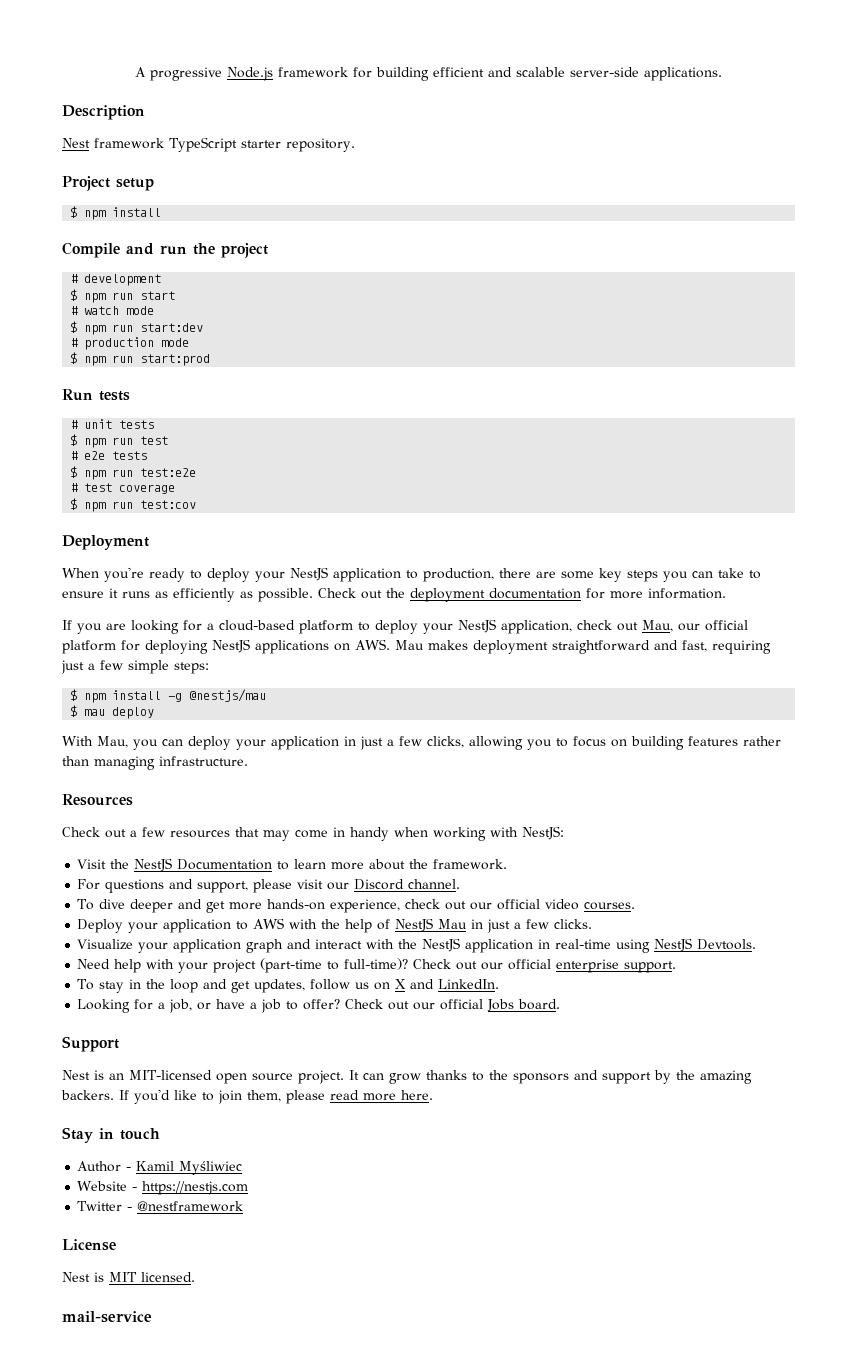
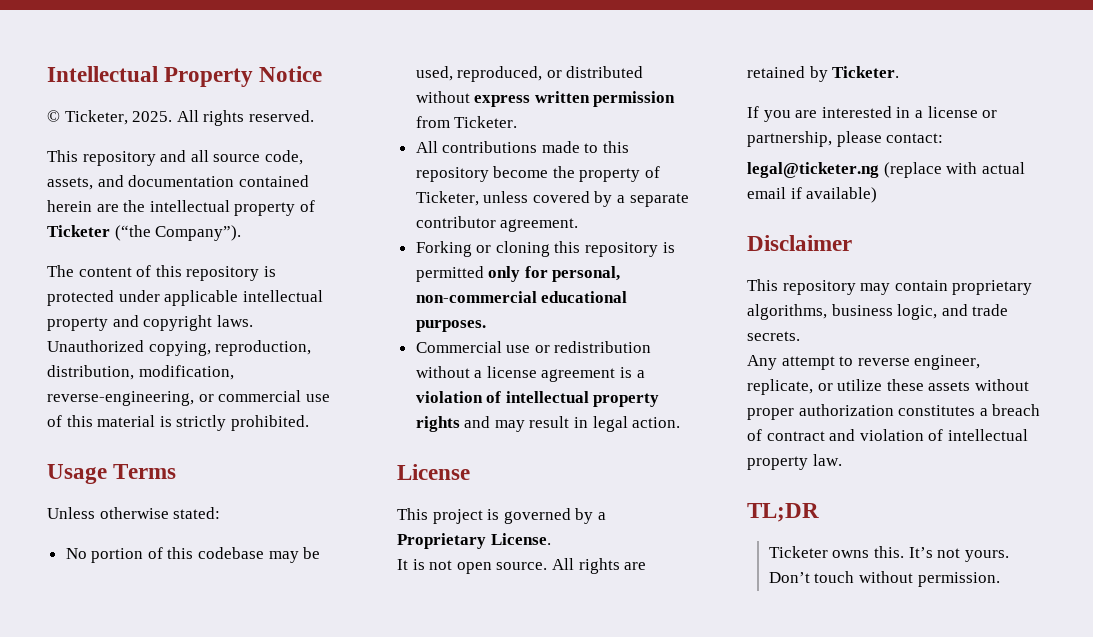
[135,67,722,81] [62,105,145,120] [62,137,355,152] [62,176,154,191] [70,206,162,220] [62,242,268,258] [70,274,162,286] [70,289,176,303] [70,306,155,315] [70,321,204,335] [70,337,190,350] [70,352,211,366] [62,389,130,401] [70,419,155,429] [70,434,169,448] [70,451,148,460] [70,466,197,480] [70,483,176,494] [70,498,197,512] [62,535,149,550] [62,567,761,582] [62,588,726,602] [62,619,748,634] [62,639,771,654] [61,660,209,674] [70,689,267,703] [70,705,155,719] [62,736,781,750] [62,756,248,770] [62,794,133,806] [62,826,564,841] [77,858,508,872] [77,879,461,893] [77,899,636,913] [77,918,593,933] [77,938,757,953] [77,958,677,973] [77,979,500,993] [77,999,561,1013] [62,1036,119,1052] [62,1070,752,1084] [61,1089,433,1104] [62,1127,160,1143] [77,1161,243,1175] [77,1181,249,1195] [77,1201,244,1212] [62,1239,116,1251] [62,1272,195,1282] [62,1311,152,1323] A progressive Node.js framework for building efficient and scalable server-side applications. // Description // Nest framework TypeScript starter repository. // Project setup // $ npm install // Compile and run the project // # development // $ npm run start // # watch mode // $ npm run start:dev // # production mode // $ npm run start:prod // Run tests // # unit tests // $ npm run test // # e2e tests // $ npm run test:e2e // # test coverage // $ npm run test:cov // Deployment // When you're ready to deploy your NestJS application to production, there are some key steps you can take to ensure it runs as efficiently as possible. Check out the deployment documentation for more information. // If you are looking for a cloud-based platform to deploy your NestJS application, check out Mau, our official platform for deploying NestJS applications on AWS. Mau makes deployment straightforward and fast, requiring just a few simple steps: // $ npm install -g @nestjs/mau // $ mau deploy // With Mau, you can deploy your application in just a few clicks, allowing you to focus on building features rather than managing infrastructure. // Resources // Check out a few resources that may come in handy when working with NestJS: // Visit the NestJS Documentation to learn more about the framework. // For questions and support, please visit our Discord channel. // To dive deeper and get more hands-on experience, check out our official video courses. // Deploy your application to AWS with the help of NestJS Mau in just a few clicks. // Visualize your application graph and interact with the NestJS application in real-time using NestJS Devtools. // Need help with your project (part-time to full-time)? Check out our official enterprise support. // To stay in the loop and get updates, follow us on X and LinkedIn. // Looking for a job, or have a job to offer? Check out our official Jobs board. // Support // Nest is an MIT-licensed open source project. It can grow thanks to the sponsors and support by the amazing backers. If you'd like to join them, please read more here. // Stay in touch // Author - Kamil Myśliwiec // Website - https://nestjs.com // Twitter - @nestframework // License // Nest is MIT licensed. // mail-service -> [47,66,323,87] [47,110,314,126] [47,150,303,166] [47,175,309,190] [47,200,315,216] [47,225,242,241] [47,265,276,281] [47,290,323,306] [47,315,253,331] [47,340,312,356] [47,365,234,380] [47,390,330,406] [47,415,309,431] [47,464,177,484] [47,507,221,519] [65,547,321,563] [415,66,644,82] [415,91,676,107] [415,116,518,128] [415,141,630,153] [415,166,661,182] [415,191,689,207] [415,216,579,232] [415,241,675,257] [415,266,621,282] [415,291,628,303] [415,320,486,332] [415,341,652,353] [415,366,645,382] [415,391,660,407] [415,416,681,432] [397,464,470,480] [397,508,606,524] [397,533,551,549] [397,558,647,574] [747,66,900,82] [747,106,998,122] [747,131,944,147] [747,162,1025,178] [747,187,878,203] [747,235,852,251] [747,279,1033,295] [747,304,1009,320] [747,331,800,341] [747,355,981,370] [747,379,1029,395] [747,404,1041,420] [747,429,1028,441] [747,454,842,470] [747,503,819,522] [768,546,1009,562] [768,571,1000,587] Intellectual Property Notice // © Ticketer, 2025. All rights reserved. // This repository and all source code, assets, and documentation contained herein are the intellectual property of Ticketer (“the Company”). // The content of this repository is protected under applicable intellectual property and copyright laws. Unauthorized copying, reproduction, distribution, modification, reverse-engineering, or commercial use of this material is strictly prohibited. // Usage Terms // Unless otherwise stated: // No portion of this codebase may be used, reproduced, or distributed without express written permission from Ticketer. // All contributions made to this repository become the property of Ticketer, unless covered by a separate contributor agreement. // Forking or cloning this repository is permitted only for personal, non-commercial educational purposes. // Commercial use or redistribution without a license agreement is a violation of intellectual property rights and may result in legal action. // License // This project is governed by a Proprietary License. // It is not open source. All rights are retained by Ticketer. // If you are interested in a license or partnership, please contact: // legal@ticketer.ng (replace with actual email if available) // Disclaimer // This repository may contain proprietary algorithms, business logic, and trade secrets. // Any attempt to reverse engineer, replicate, or utilize these assets without proper authorization constitutes a breach of contract and violation of intellectual property law. // TL;DR // Ticketer owns this. It’s not yours. Don’t touch without permission.

